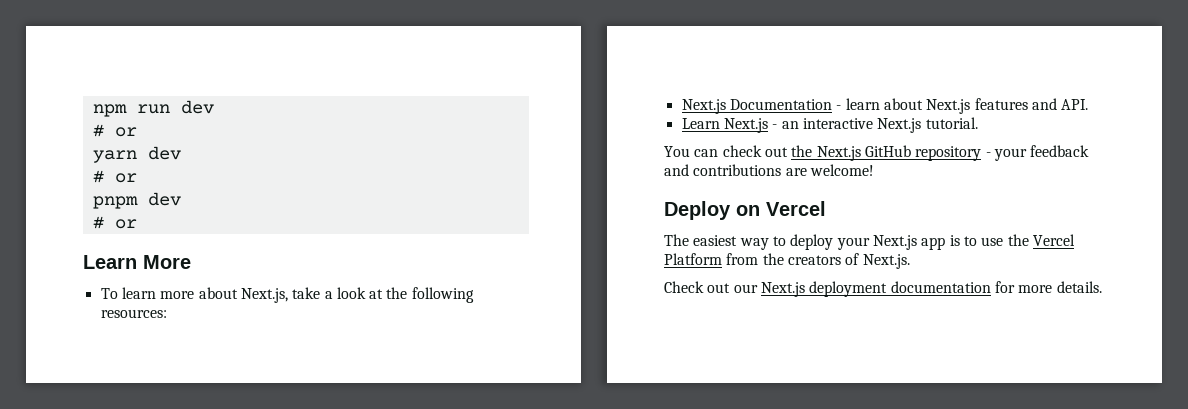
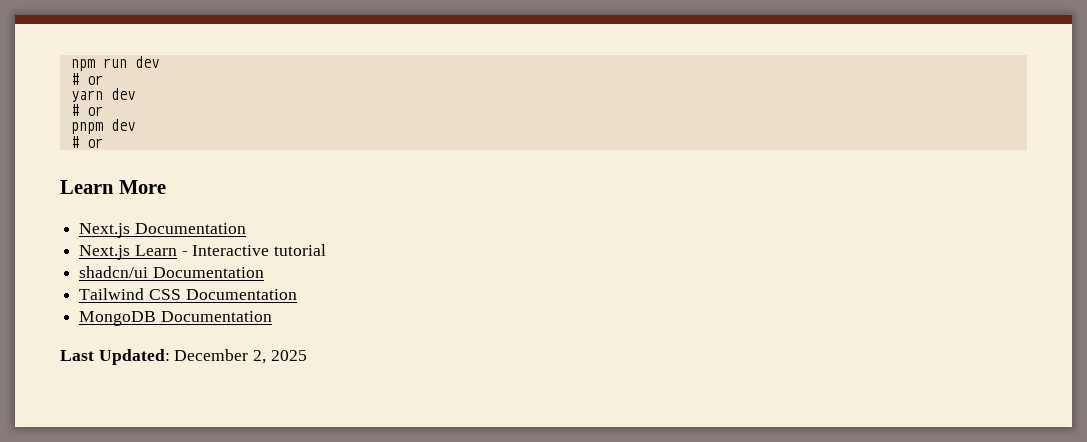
[100,287,474,303] [100,309,167,318] [681,98,1089,114] [681,117,978,133] [664,145,1090,161] [664,164,874,176] [664,201,826,220] [664,234,1075,250] [664,253,910,269] [664,281,1102,297] To learn more about Next.js, take a look at the following resources: // Next.js Documentation - learn about Next.js features and API. // Learn Next.js - an interactive Next.js tutorial. // You can check out the Next.js GitHub repository - your feedback and contributions are welcome! // Deploy on Vercel // The easiest way to deploy your Next.js app is to use the Vercel Platform from the creators of Next.js. // Check out our Next.js deployment documentation for more details. -> [79,223,246,238] [79,244,327,260] [79,266,264,278] [79,288,297,300] [79,311,272,326] [60,349,307,365] Next.js Documentation // Next.js Learn - Interactive tutorial // shadcn/ui Documentation // Tailwind CSS Documentation // MongoDB Documentation // Last Updated: December 2, 2025

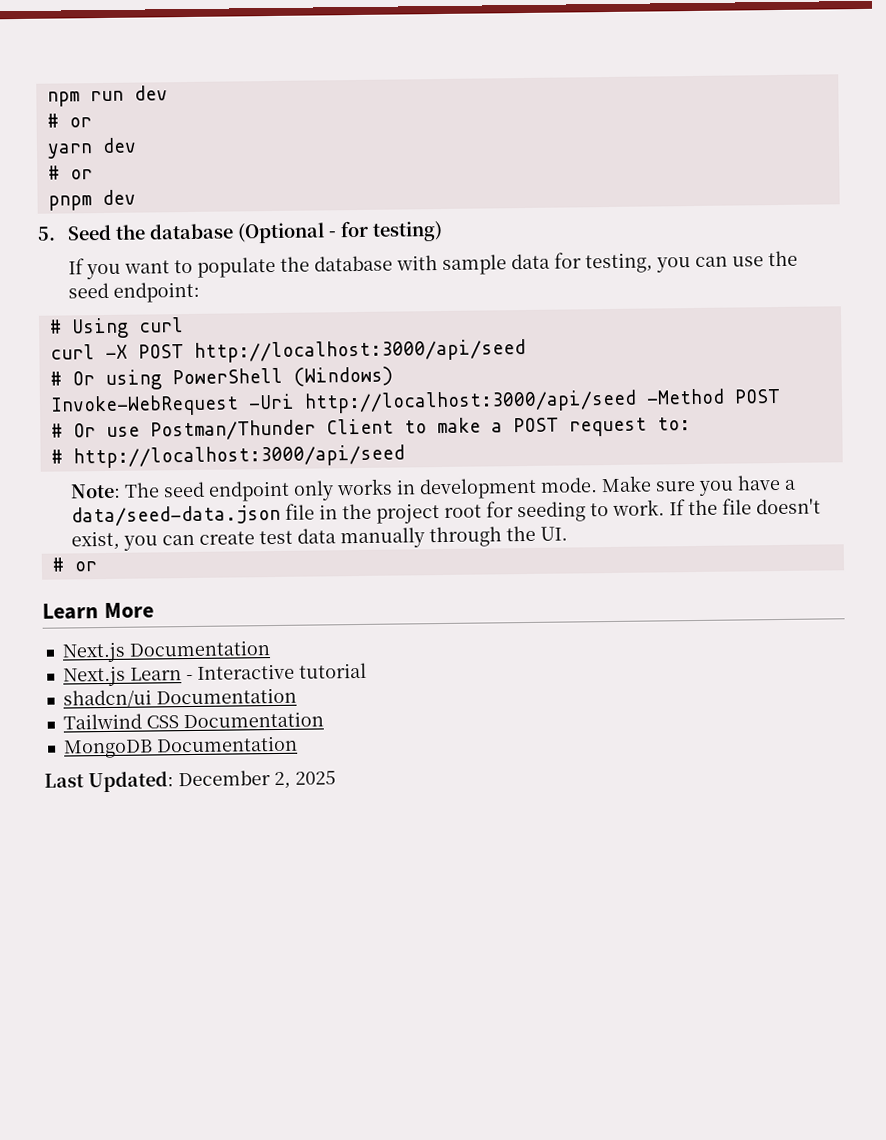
(135, 125) none -> [37,220,444,244] [68,250,799,280] [68,281,201,303] [49,317,184,339] [49,339,526,363] [49,366,393,391] [49,388,781,417] [50,417,691,441] [50,444,405,469] [70,474,797,502] [71,498,822,527] [71,525,569,551] // 5. Seed the database (Optional - for testing) // If you want to populate the database with sample data for testing, you can use the seed endpoint: // # Using curl // curl -X POST http://localhost:3000/api/seed // # Or using PowerShell (Windows) // Invoke-WebRequest -Uri http://localhost:3000/api/seed -Method POST // # Or use Postman/Thunder Client to make a POST request to: // # http://localhost:3000/api/seed // Note: The seed endpoint only works in development mode. Make sure you have a data/seed-data.json file in the project root for seeding to work. If the file doesn't exist, you can create test data manually through the UI.

